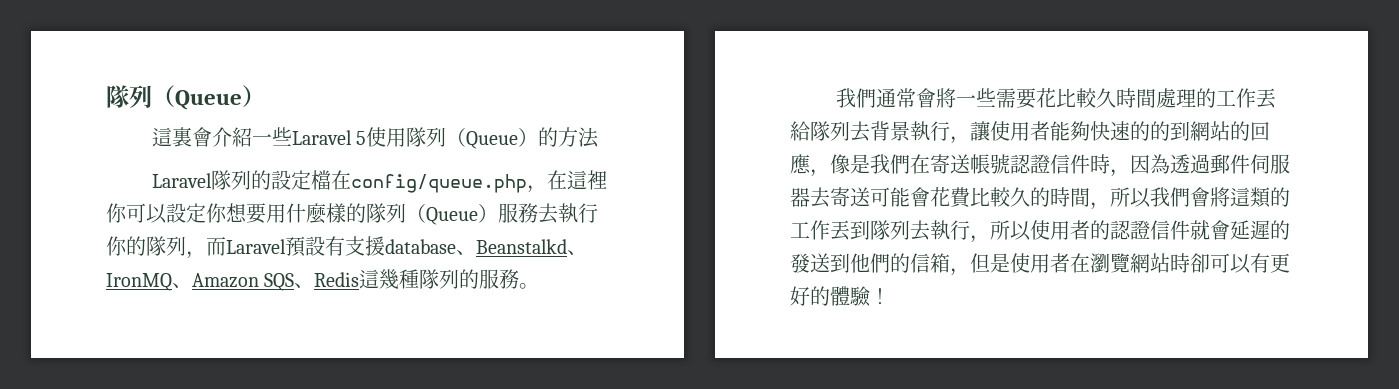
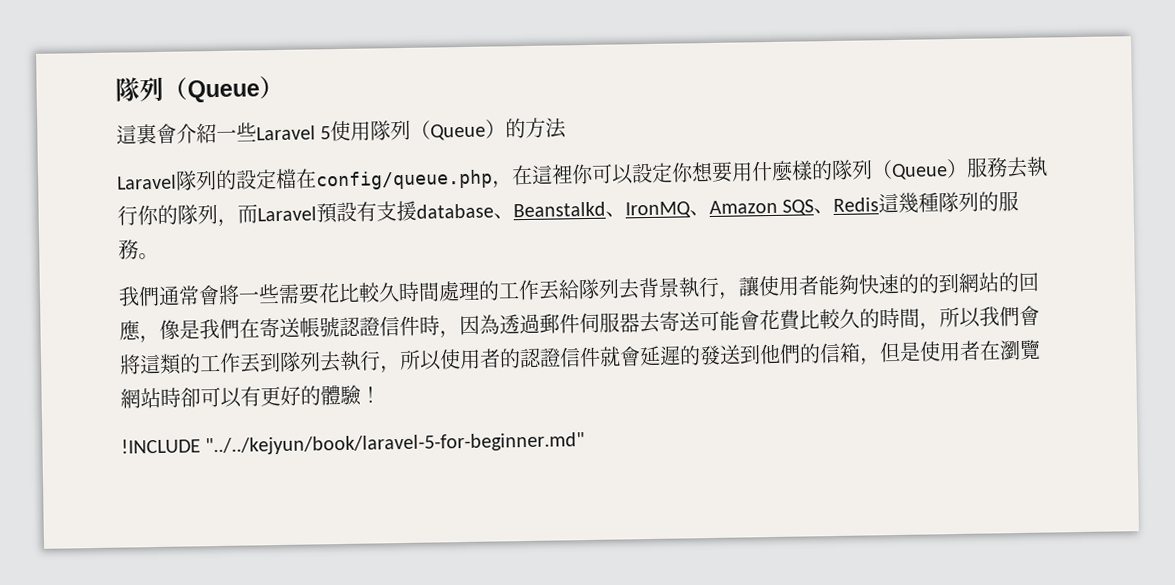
(890, 296) none -> [121,432,586,456] // !INCLUDE "../../kejyun/book/laravel-5-for-beginner.md"

